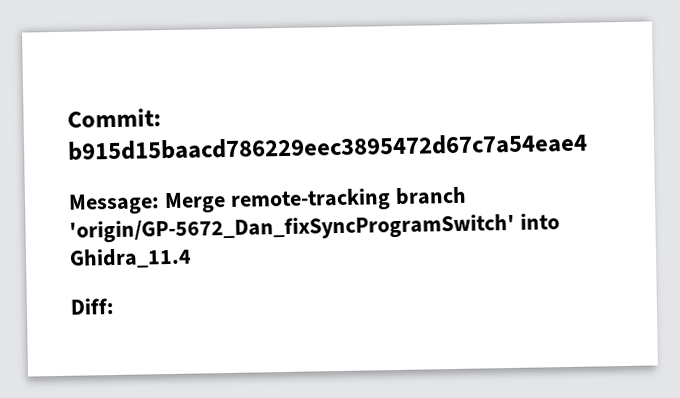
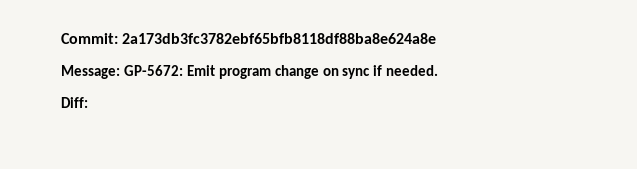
[67,132,588,161] b915d15baacd786229eec3895472d67c7a54eae4 -> [122,33,437,44] 2a173db3fc3782ebf65bfb8118df88ba8e624a8e
[163,186,467,214] [69,213,560,243] [69,247,192,269] Merge remote-tracking branch 'origin/GP-5672_Dan_fixSyncProgramSwitch' into Ghidra_11.4 -> [123,65,439,79] GP-5672: Emit program change on sync if needed.

